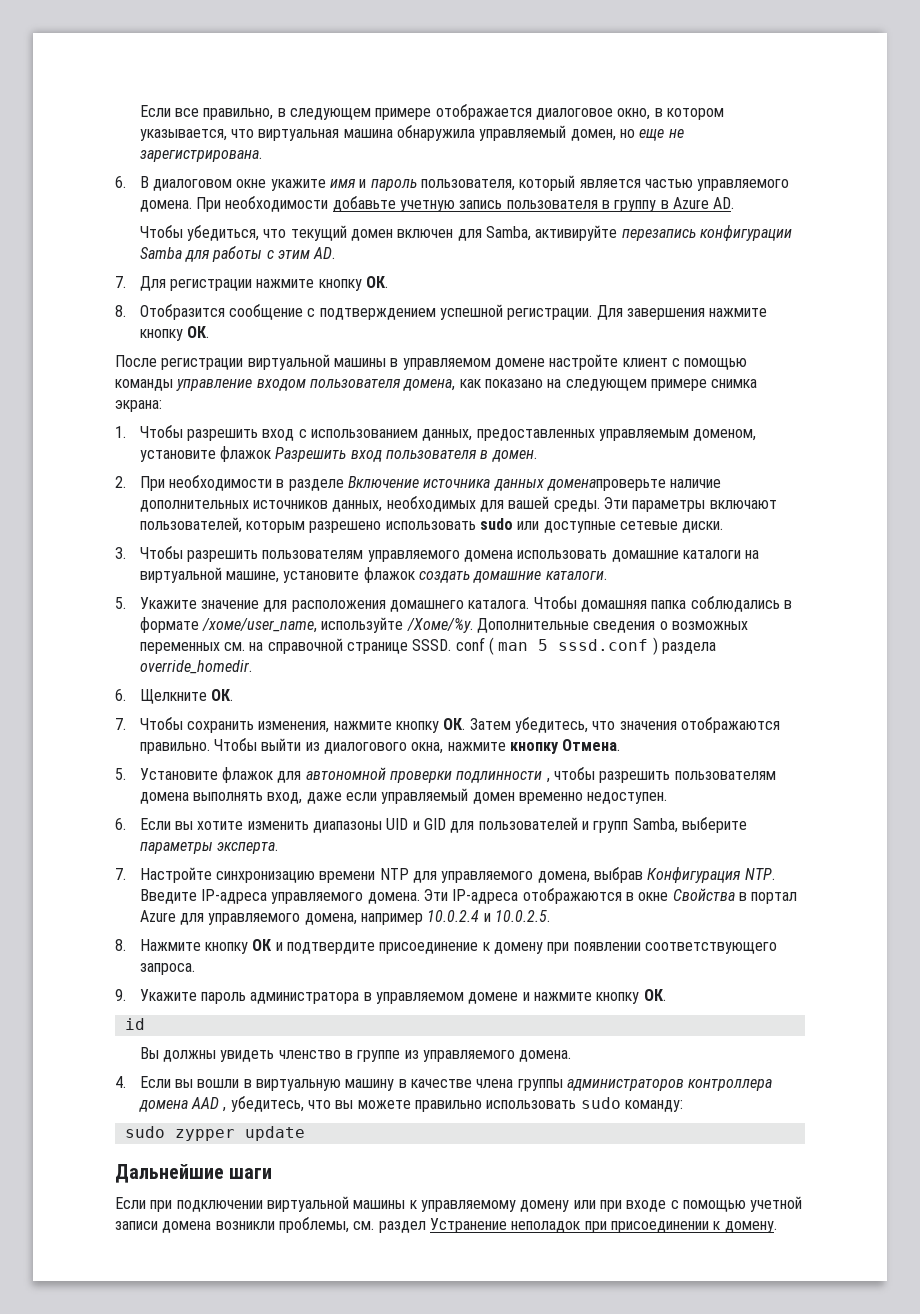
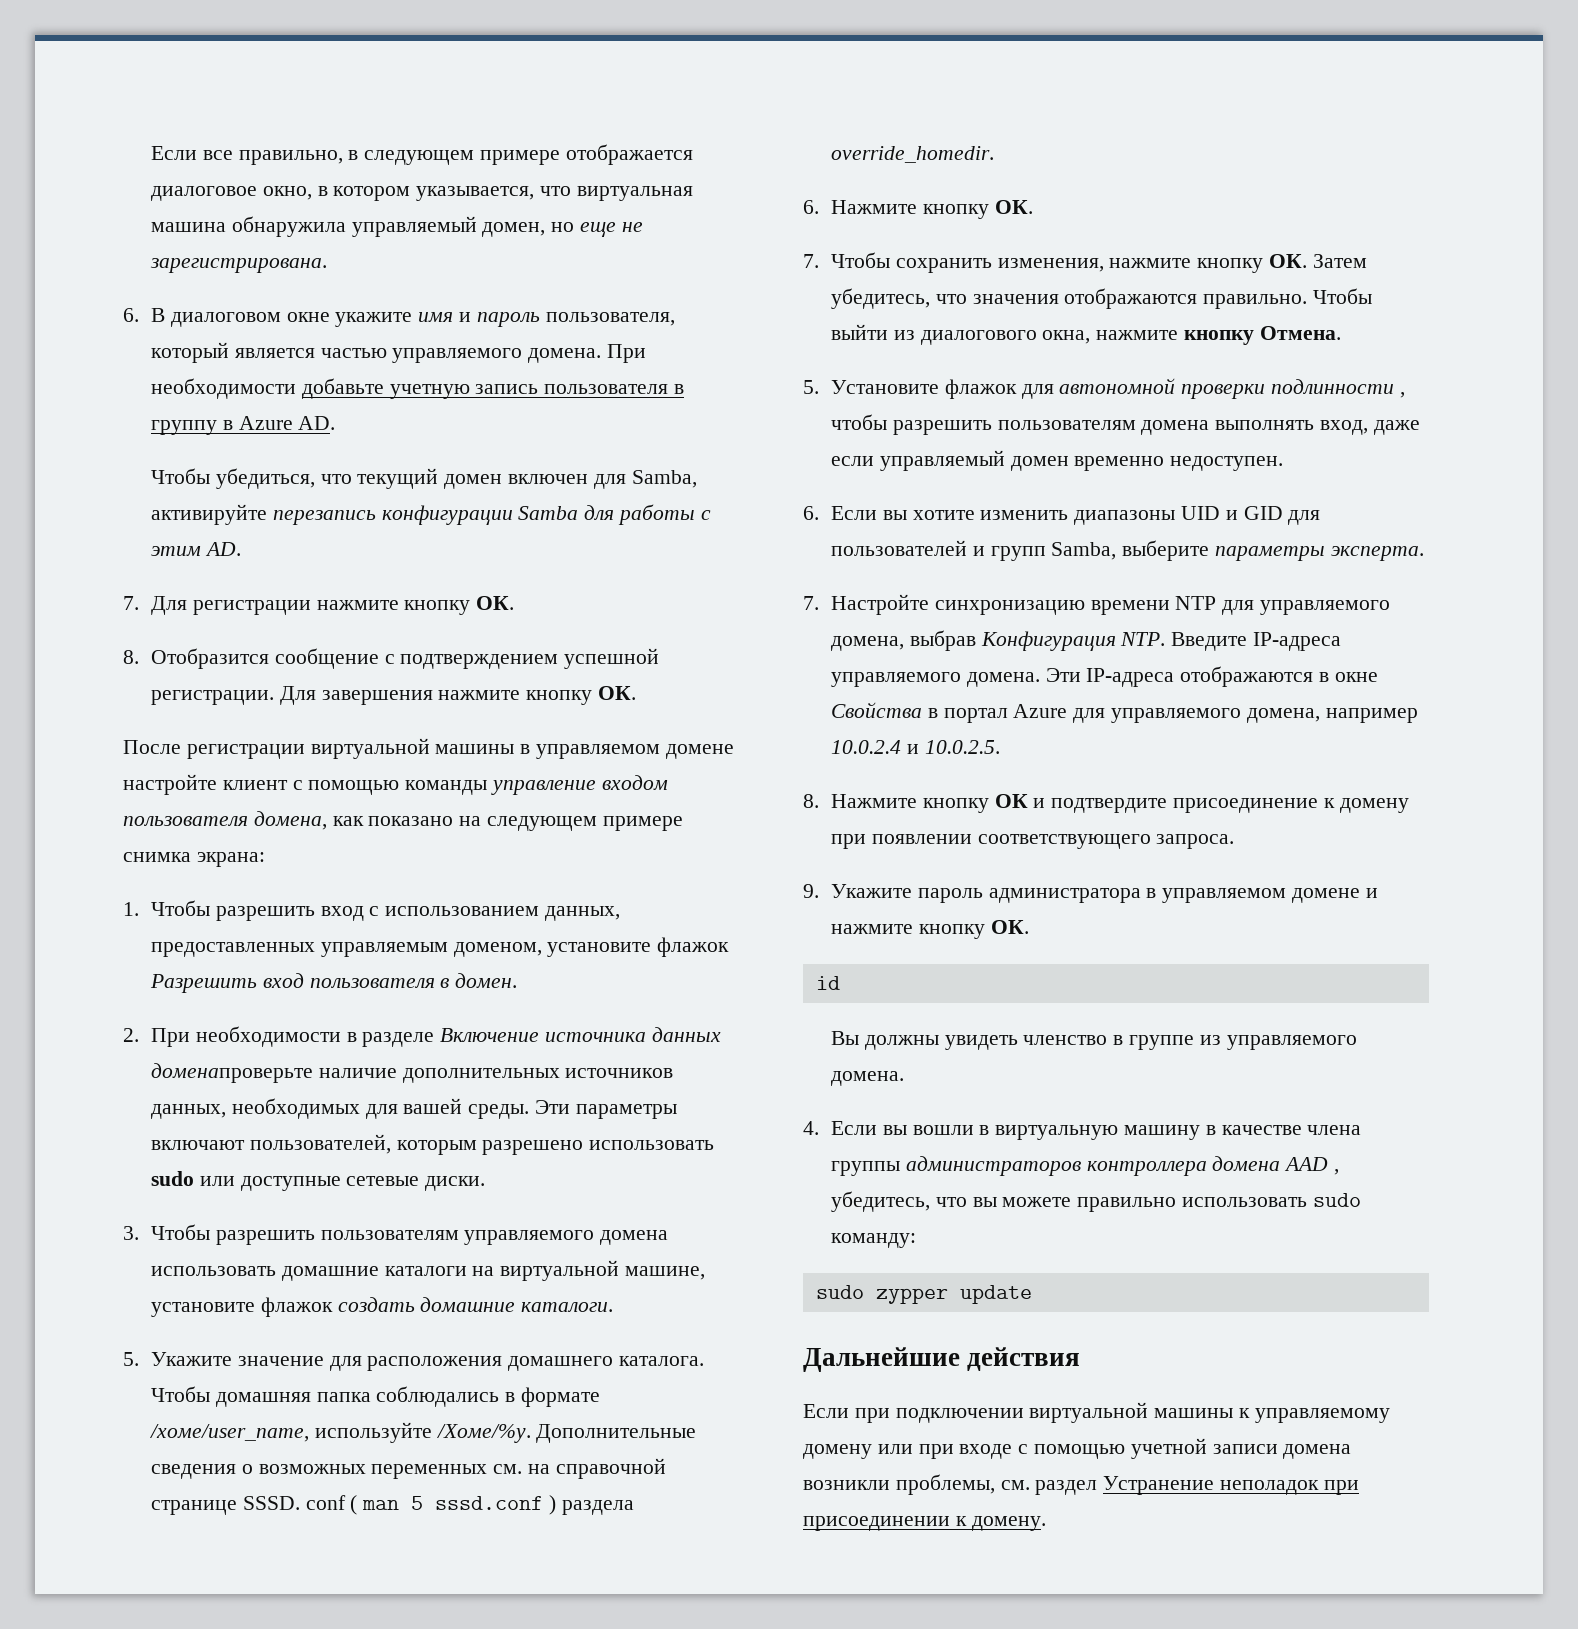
[139,689,207,704] Щелкните -> [830,200,989,219] Нажмите кнопку
[229,1168,273,1179] шаги -> [967,1347,1081,1371] действия

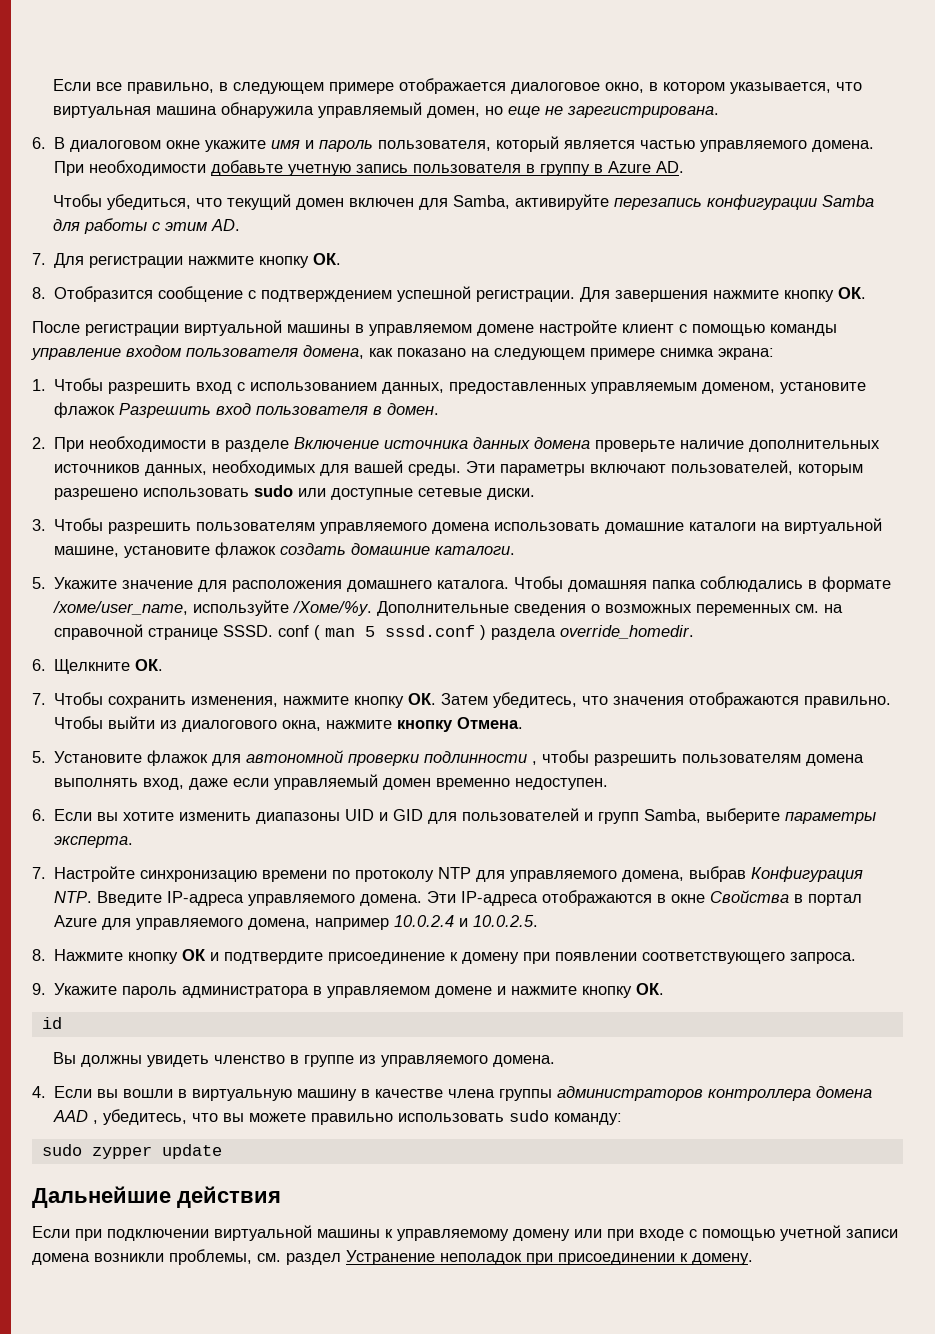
[150,1063,313,1083] доменапроверьте -> [534,437,676,452] домена проверьте
[830,200,989,219] Нажмите кнопку -> [54,659,131,674] Щелкните
(1170, 607) none -> [332,870,435,882] по протоколу

